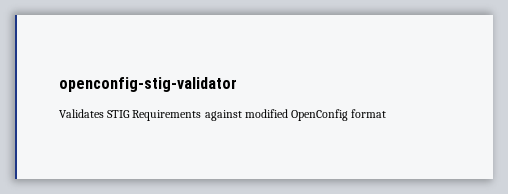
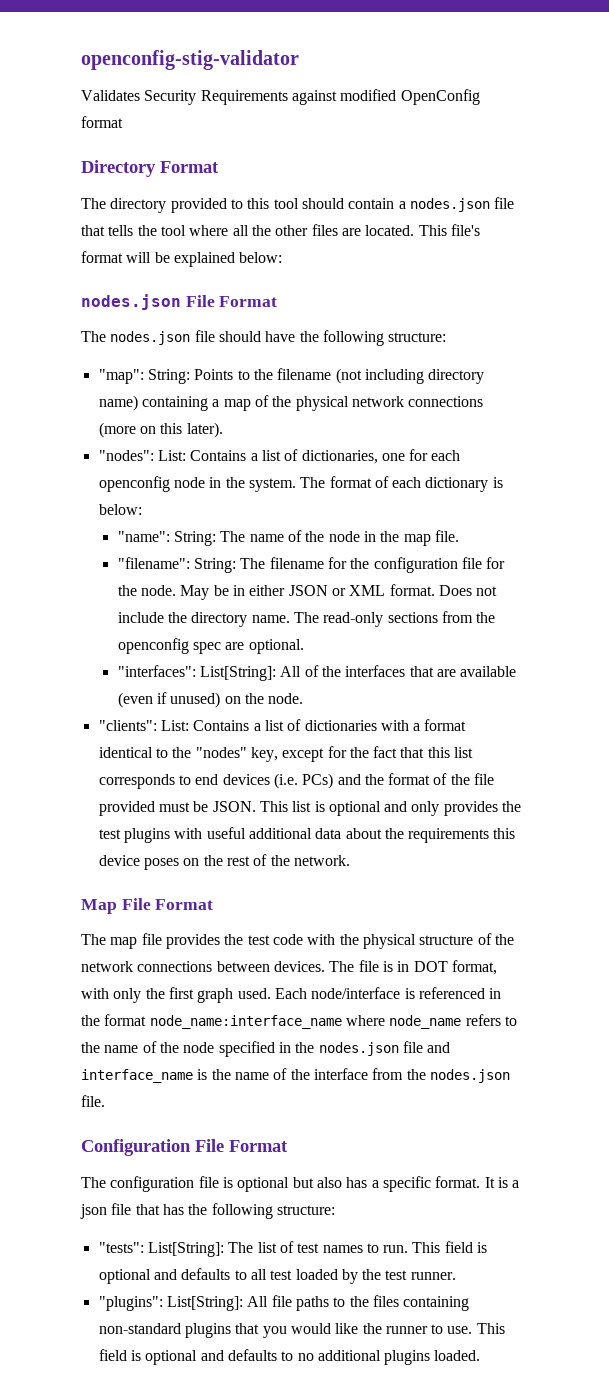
[107,110,131,118] STIG -> [144,90,197,105] Security
(387, 113) none -> [81,160,219,177] [81,197,515,213] [81,224,480,236] [81,251,283,267] [81,294,278,310] [81,330,447,346] [98,368,485,384] [98,395,484,411] [98,422,223,438] [98,449,461,464] [98,476,503,492] [98,504,142,515] [117,530,459,546] [117,557,506,573] [117,584,498,600] [117,611,496,627] [117,638,304,654] [117,665,517,681] [117,692,304,708] [98,719,467,731] [98,746,474,762] [98,773,495,789] [98,801,522,816] [98,827,516,843] [98,854,350,870] [81,898,214,914] [81,933,514,949] [81,960,497,975] [81,987,502,1003] [81,1014,517,1029] [81,1041,451,1057] [81,1068,510,1083] [81,1095,105,1107] [81,1139,288,1156] [81,1176,520,1192] [80,1203,335,1219] [98,1241,488,1257] [98,1268,456,1284] [98,1295,470,1311] [98,1323,505,1338] [98,1349,481,1365] // Directory Format // The directory provided to this tool should contain a nodes.json file that tells the tool where all the other files are located. This file's format will be explained below: // nodes.json File Format // The nodes.json file should have the following structure: // "map": String: Points to the filename (not including directory name) containing a map of the physical network connections (more on this later). // "nodes": List: Contains a list of dictionaries, one for each openconfig node in the system. The format of each dictionary is below: // "name": String: The name of the node in the map file. // "filename": String: The filename for the configuration file for the node. May be in either JSON or XML format. Does not include the directory name. The read-only sections from the openconfig spec are optional. // "interfaces": List[String]: All of the interfaces that are available (even if unused) on the node. // "clients": List: Contains a list of dictionaries with a format identical to the "nodes" key, except for the fact that this list corresponds to end devices (i.e. PCs) and the format of the file provided must be JSON. This list is optional and only provides the test plugins with useful additional data about the requirements this device poses on the rest of the network. // Map File Format // The map file provides the test code with the physical structure of the network connections between devices. The file is in DOT format, with only the first graph used. Each node/interface is referenced in the format node_name:interface_name where node_name refers to the name of the node specified in the nodes.json file and interface_name is the name of the interface from the nodes.json file. // Configuration File Format // The configuration file is optional but also has a specific format. It is a json file that has the following structure: // "tests": List[String]: The list of test names to run. This field is optional and defaults to all test loaded by the test runner. // "plugins": List[String]: All file paths to the files containing non-standard plugins that you would like the runner to use. This field is optional and defaults to no additional plugins loaded.

